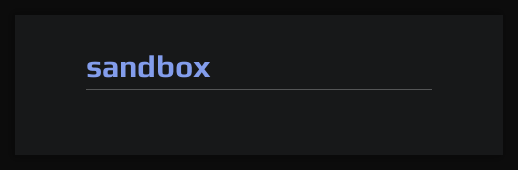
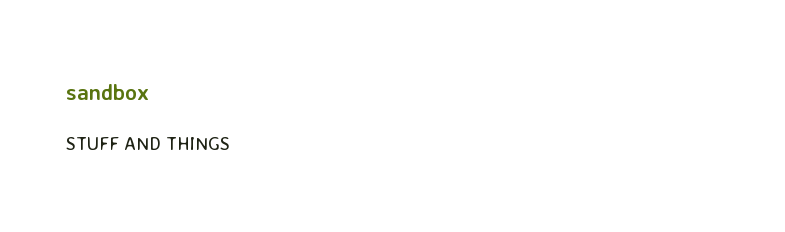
(211, 66) none -> [66,137,231,150] // STUFF AND THINGS

